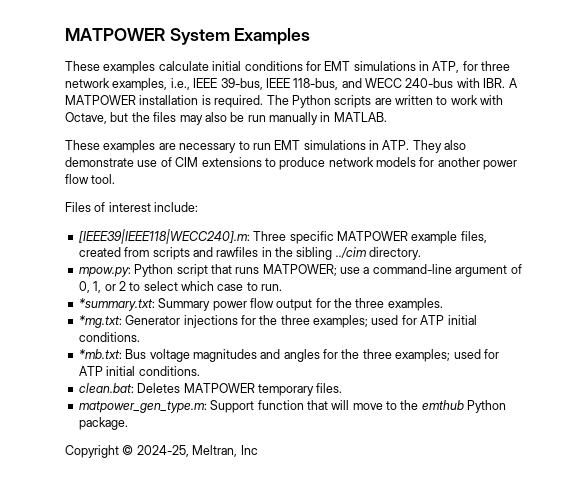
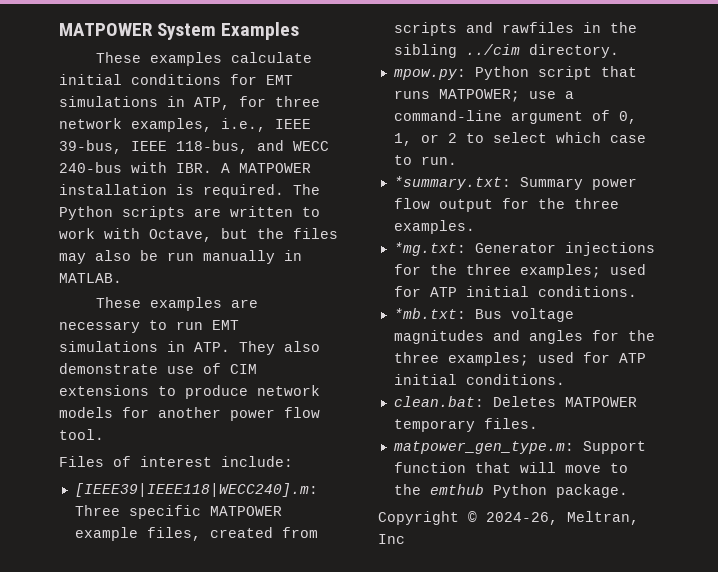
[136,445,189,457] 2024-25, -> [486,512,558,525] 2024-26,

